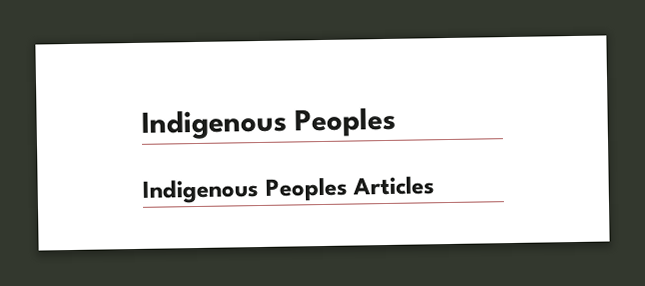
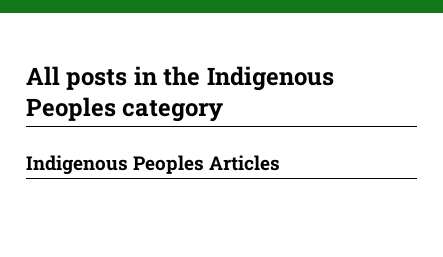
[141,107,397,140] Indigenous Peoples -> [26,66,334,91] [26,97,224,122] All posts in the Indigenous Peoples category

